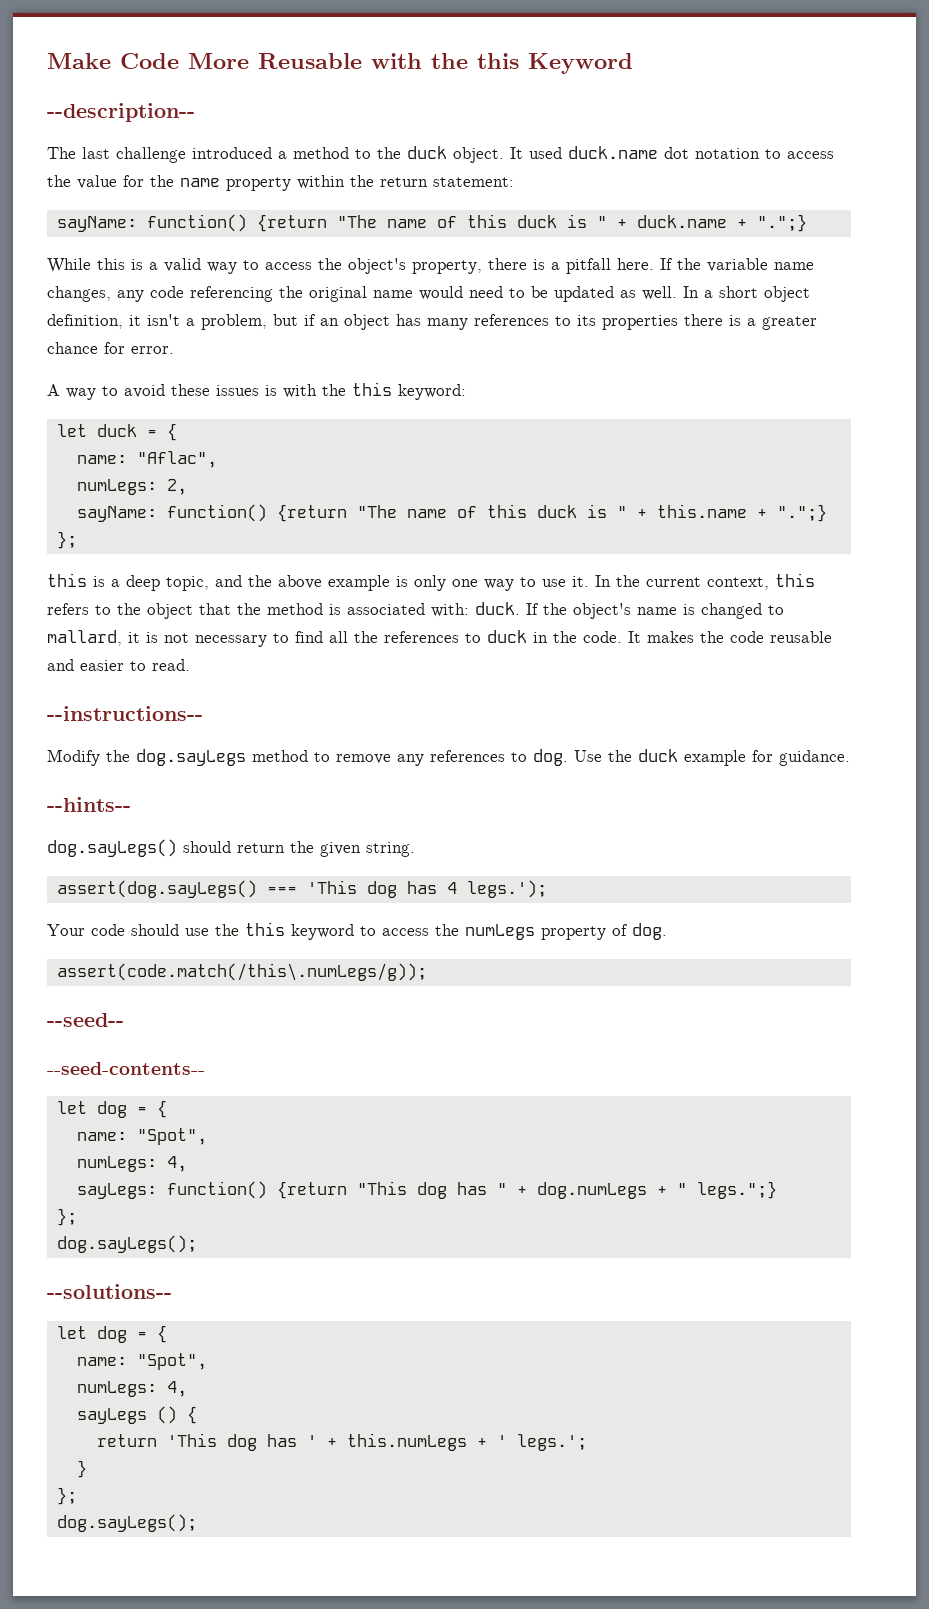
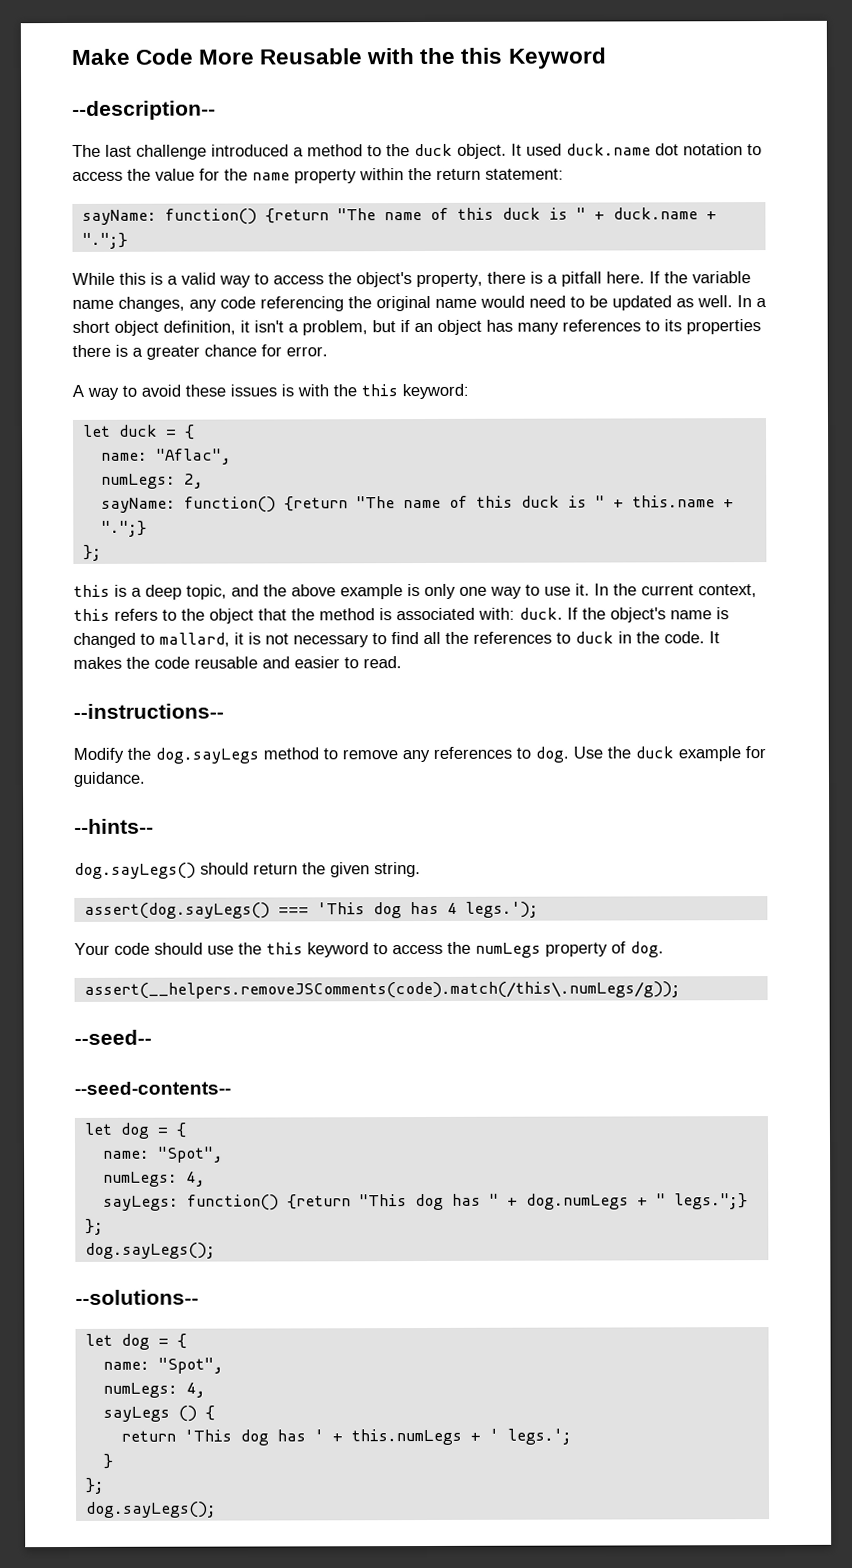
[56,963,427,981] assert(code.match(/this\.numLegs/g)); -> [83,981,681,999] assert(__helpers.removeJSComments(code).match(/this\.numLegs/g));

